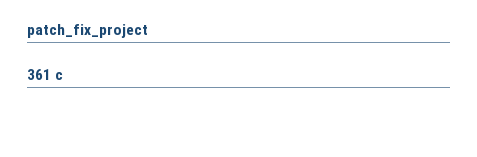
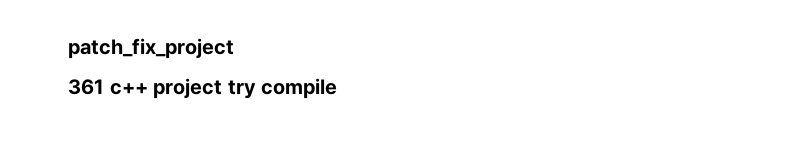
[55,72,64,80] c -> [109,78,338,99] c++ project try compile

